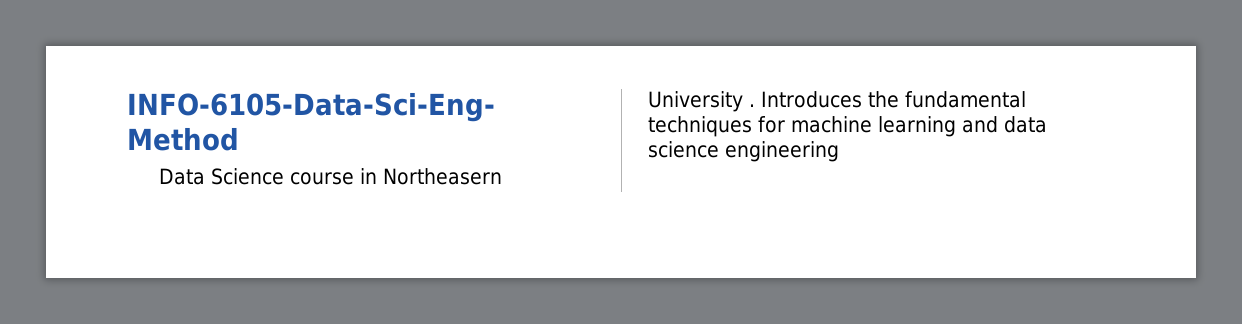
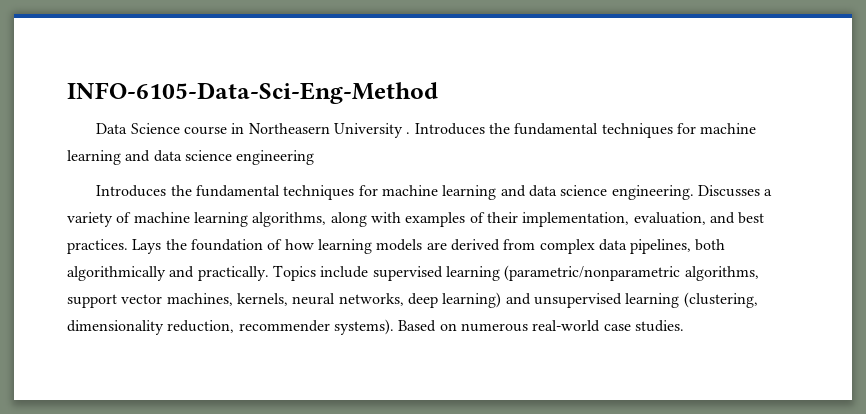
(839, 151) none -> [96,185,773,200] [67,212,765,227] [67,239,726,254] [67,265,759,281] [67,292,758,308] [67,319,684,335] // Introduces the fundamental techniques for machine learning and data science engineering. Discusses a variety of machine learning algorithms, along with examples of their implementation, evaluation, and best practices. Lays the foundation of how learning models are derived from complex data pipelines, both algorithmically and practically. Topics include supervised learning (parametric/nonparametric algorithms, support vector machines, kernels, neural networks, deep learning) and unsupervised learning (clustering, dimensionality reduction, recommender systems). Based on numerous real-world case studies.

